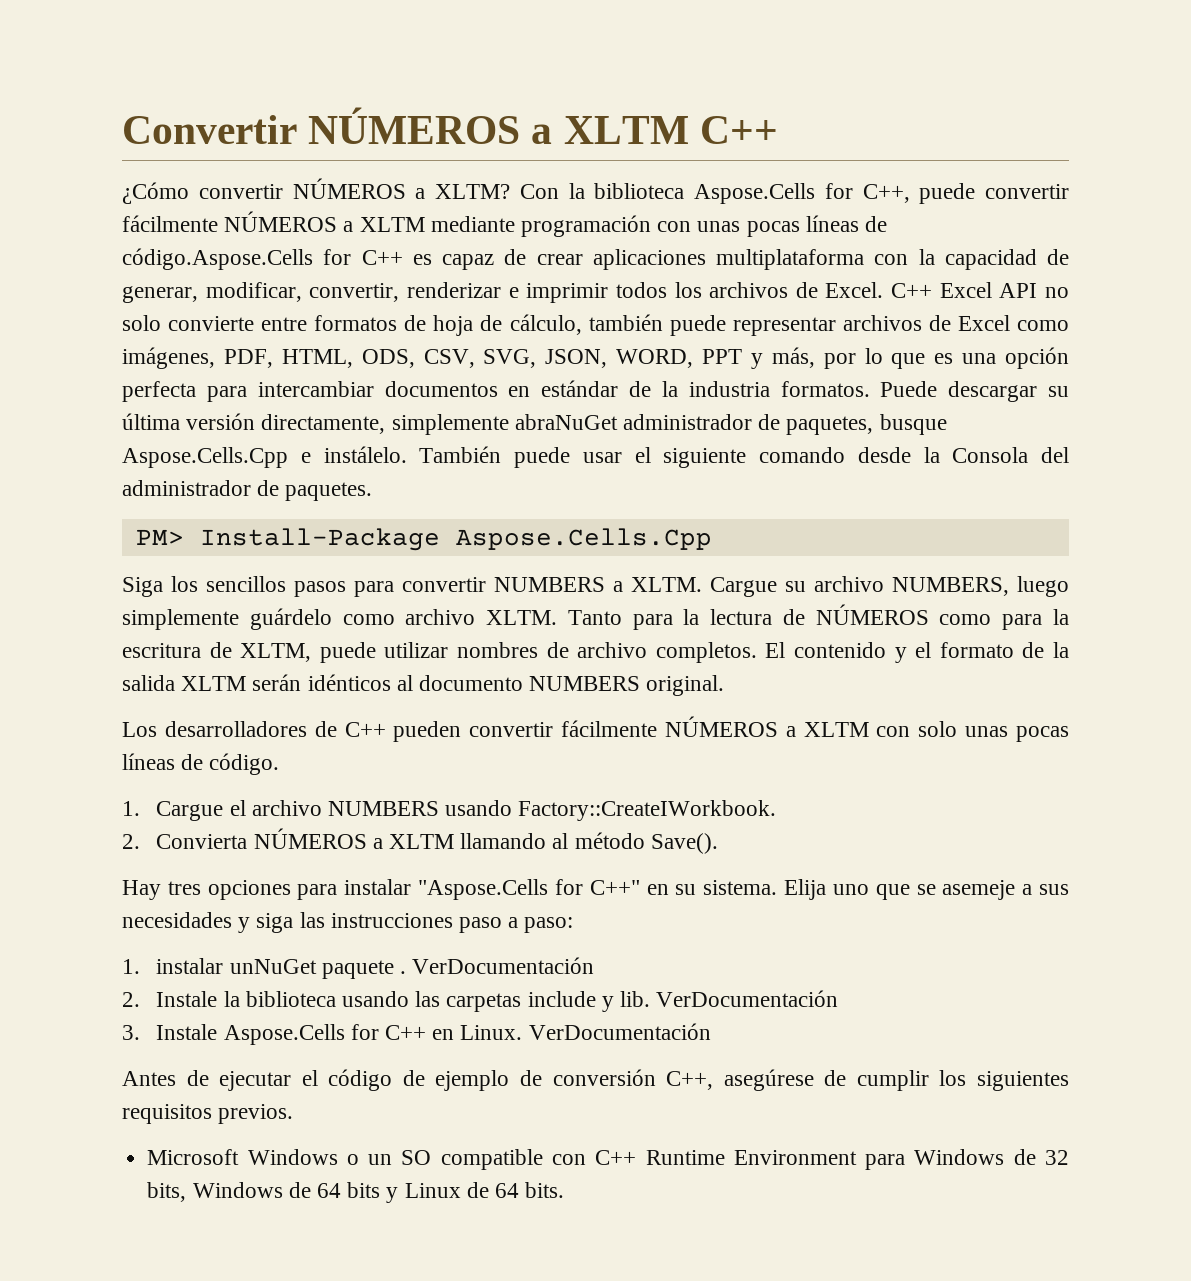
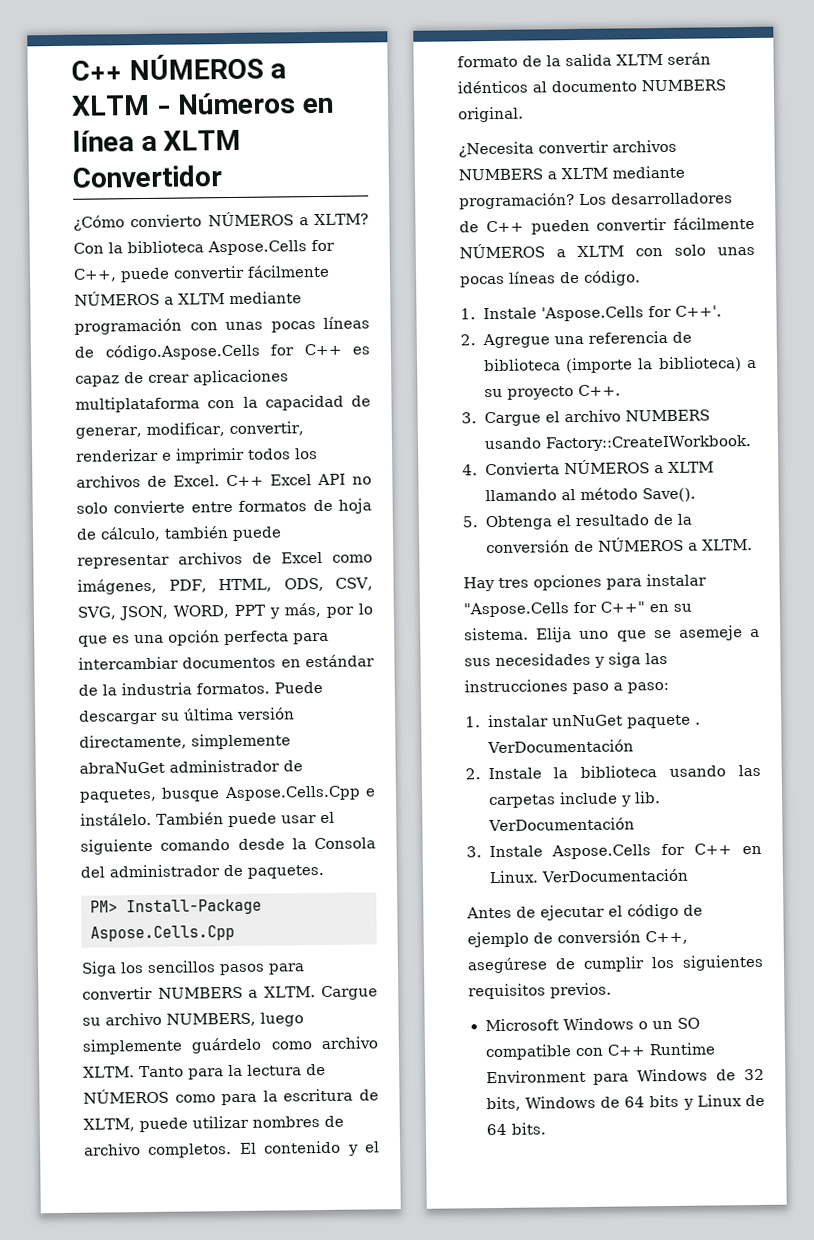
[122,107,778,144] Convertir NÚMEROS a XLTM C++ -> [71,53,287,81] [71,92,334,116] [72,129,242,152] [72,165,222,188] C++ NÚMEROS a XLTM - Números en línea a XLTM Convertidor
[198,184,283,199] convertir -> [130,214,203,228] convierto
(725, 685) none -> [458,139,677,158] [458,165,685,181] [459,193,575,210] ¿Necesita convertir archivos NUMBERS a XLTM mediante programación?
(140, 808) none -> [482,305,722,322] [460,330,692,349] [482,356,757,374] [483,384,621,400] [461,412,477,424] Instale 'Aspose.Cells for C++'. // 2. Agregue una referencia de biblioteca (importe la biblioteca) a su proyecto C++. // 3.
[122,834,140,849] 2. -> [462,464,478,476] 4.
(718, 843) none -> [462,513,692,531] [485,536,754,554] // 5. Obtenga el resultado de la conversión de NÚMEROS a XLTM.

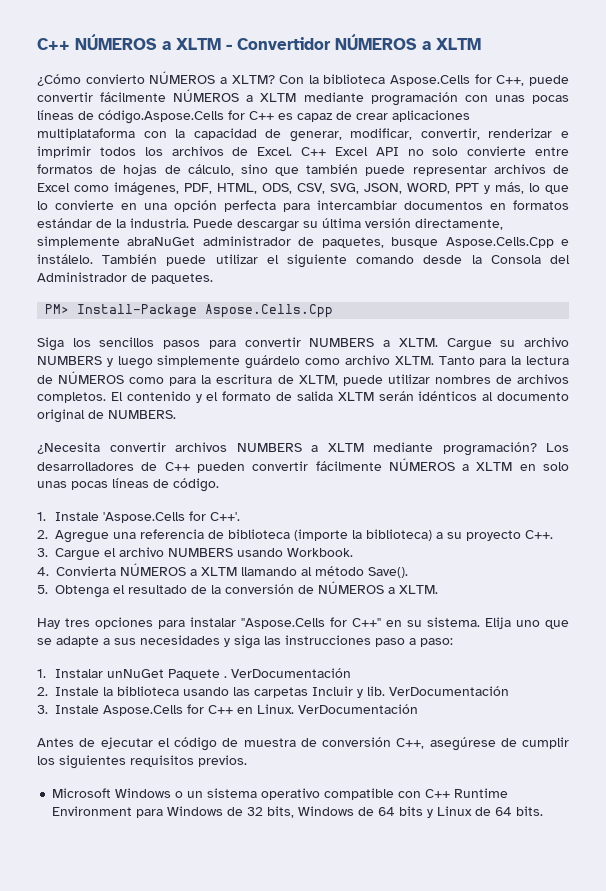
[177,92,334,115] [72,129,242,152] [72,165,222,188] Números en línea a XLTM Convertidor -> [237,34,481,50] Convertidor NÚMEROS a XLTM
[338,498,372,514] hoja -> [123,164,158,176] hojas
(161, 534) none -> [240,164,300,176] sino que
[325,606,354,618] por -> (524, 188) none
[112,635,130,644] es -> [37,200,137,210] lo convierte en
(301, 663) none -> [513,200,569,210] formatos
[121,682,270,696] industria formatos. -> [130,218,189,228] industria.
[280,815,317,824] usar -> [215,254,258,264] utilizar
[109,864,220,878] administrador -> [37,272,127,282] Administrador
[166,1012,256,1027] NUMBERS, -> [37,356,113,367] NUMBERS y
[84,1143,141,1156] archivo -> [516,374,569,384] archivos
[546,55,561,67] la -> (292, 396) none
[641,79,726,92] [458,106,524,123] NUMBERS original. -> [37,409,176,423] original de NUMBERS.
[634,248,663,257] con -> [519,464,536,471] en
[544,435,753,452] Factory::CreateIWorkbook. -> [287,548,354,557] Workbook.
[678,625,743,641] asemeje -> [56,636,99,647] adapte
[487,714,691,729] instalar unNuGet paquete -> [55,669,221,680] Instalar unNuGet Paquete
[558,791,618,805] include -> [312,686,354,696] Incluir
[467,931,529,948] ejemplo -> [243,738,296,747] muestra
[676,1017,700,1029] SO -> [207,788,321,800] sistema operativo

